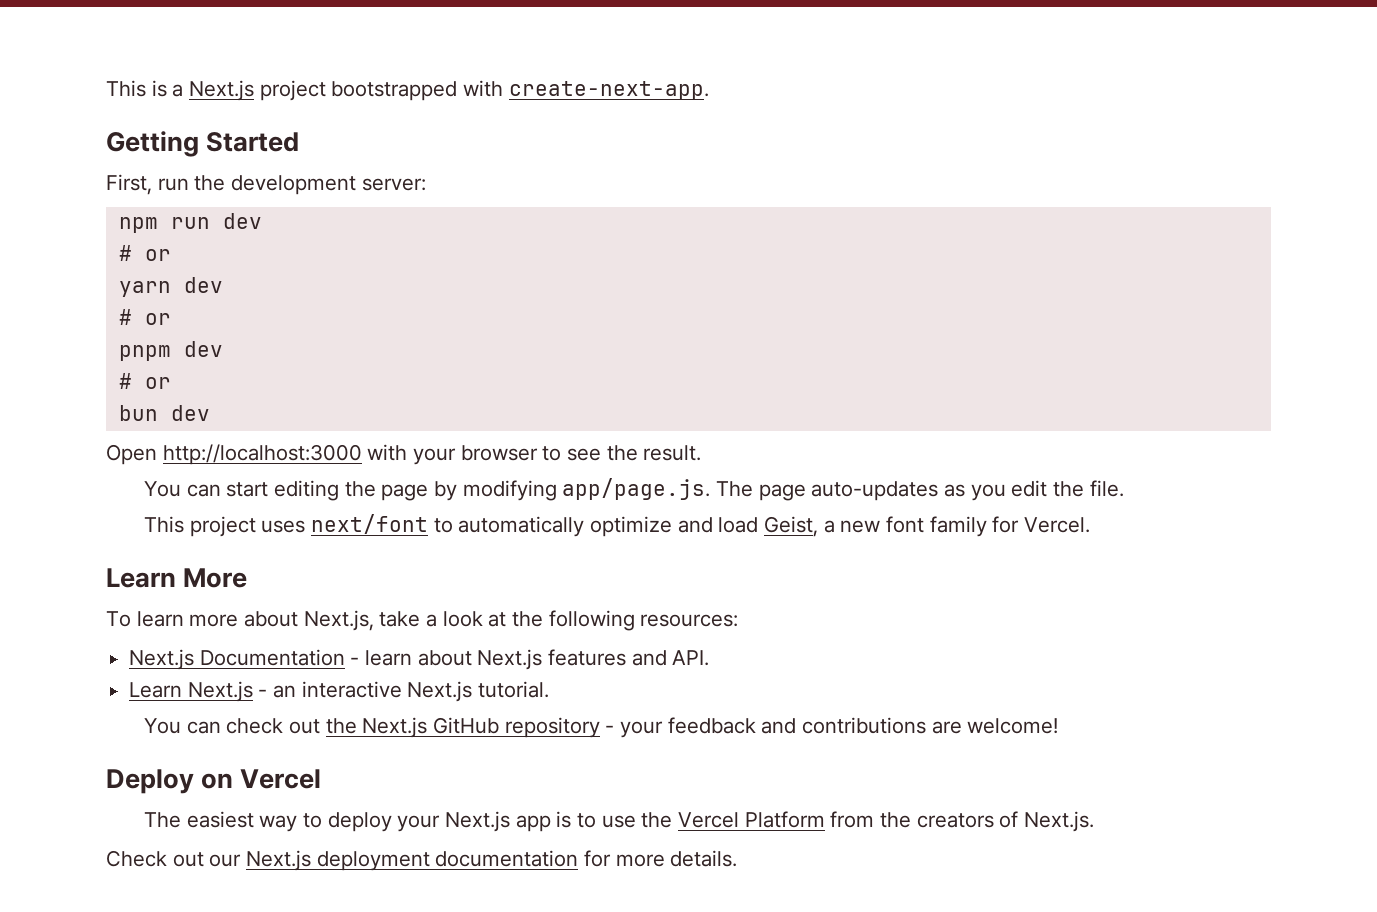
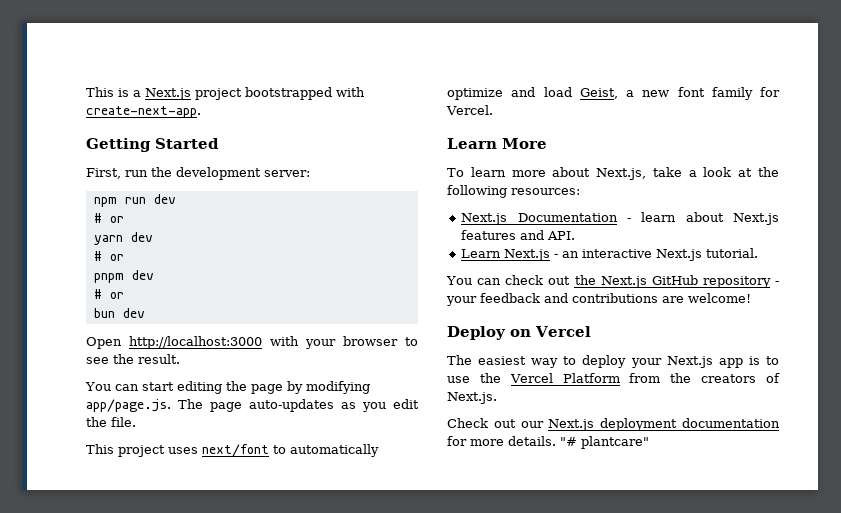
(738, 858) none -> [560,436,649,449] "# plantcare"

